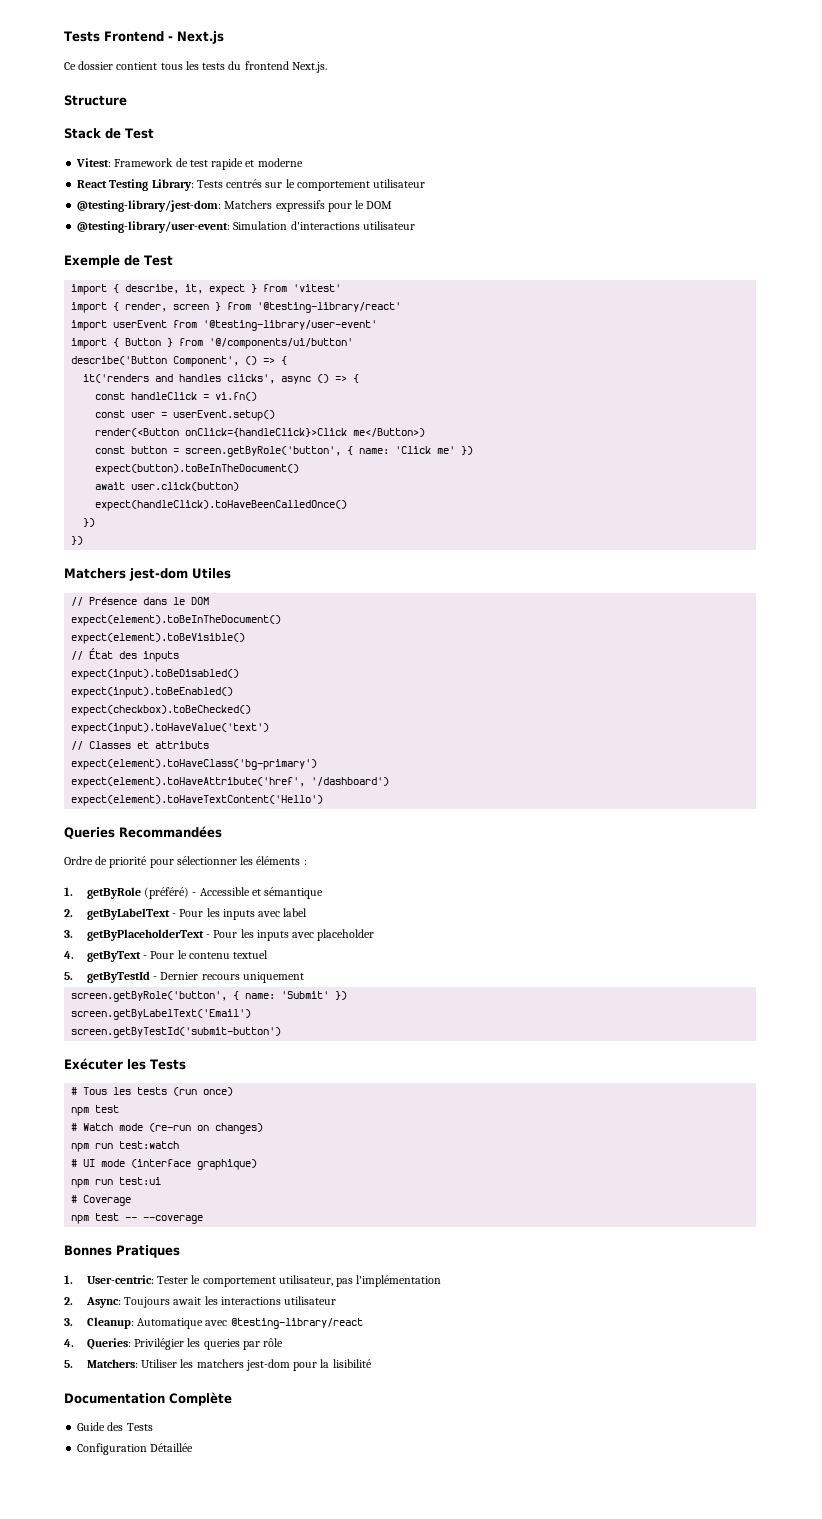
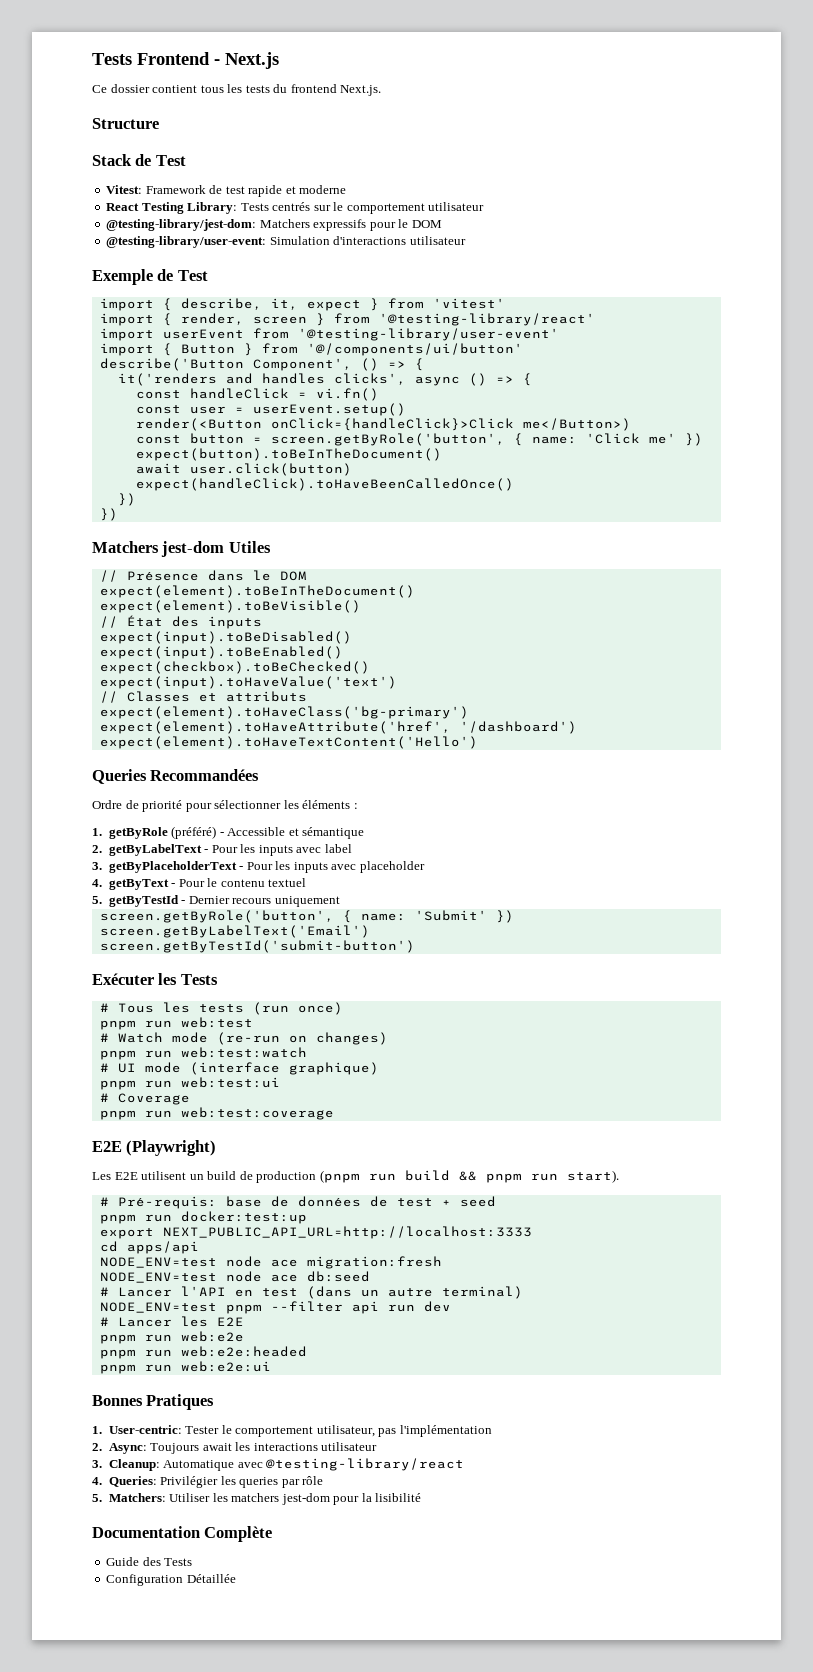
[71,1105,120,1116] npm test -> [99,1017,253,1030] pnpm run web:test
[71,1141,180,1152] npm run test:watch -> [99,1047,307,1060] pnpm run web:test:watch
[71,1177,162,1188] npm run test:ui -> [99,1077,280,1090] pnpm run web:test:ui
[71,1213,204,1224] npm test -- --coverage -> [99,1107,334,1120] [92,1140,217,1156] [92,1170,619,1183] [99,1196,496,1209] [99,1211,307,1224] [99,1226,532,1239] [99,1241,199,1254] [99,1256,442,1269] [99,1271,370,1283] [99,1286,523,1299] [99,1301,451,1314] [99,1316,244,1327] [99,1331,244,1344] [99,1346,307,1359] [99,1361,271,1374] pnpm run web:test:coverage // E2E (Playwright) // Les E2E utilisent un build de production (pnpm run build && pnpm run start). // # Pré-requis: base de données de test + seed // pnpm run docker:test:up // export NEXT_PUBLIC_API_URL=http://localhost:3333 // cd apps/api // NODE_ENV=test node ace migration:fresh // NODE_ENV=test node ace db:seed // # Lancer l'API en test (dans un autre terminal) // NODE_ENV=test pnpm --filter api run dev // # Lancer les E2E // pnpm run web:e2e // pnpm run web:e2e:headed // pnpm run web:e2e:ui

